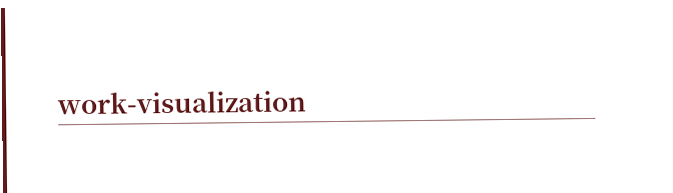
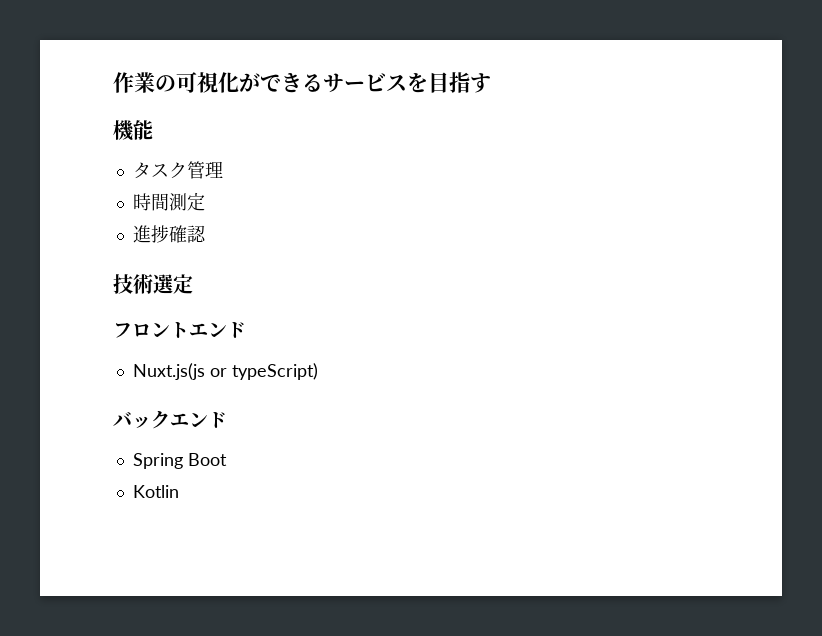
[56,90,307,115] work-visualization -> [113,72,491,93] [113,120,153,141] [132,161,223,179] [132,192,205,211] [132,225,206,243] [113,274,193,294] [113,322,246,338] [132,363,318,380] [113,410,227,429] [132,453,227,469] [132,485,179,498] 作業の可視化ができるサービスを目指す // 機能 // タスク管理 // 時間測定 // 進捗確認 // 技術選定 // フロントエンド // Nuxt.js(js or typeScript) // バックエンド // Spring Boot // Kotlin

